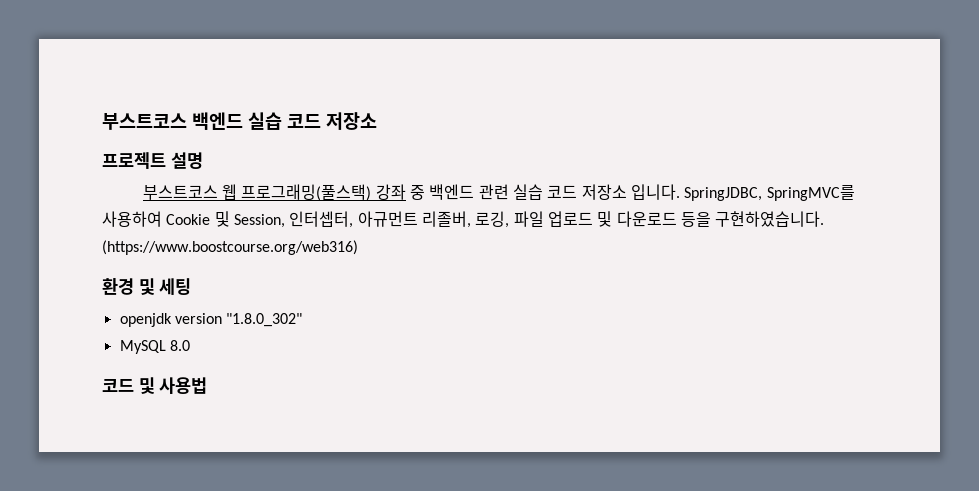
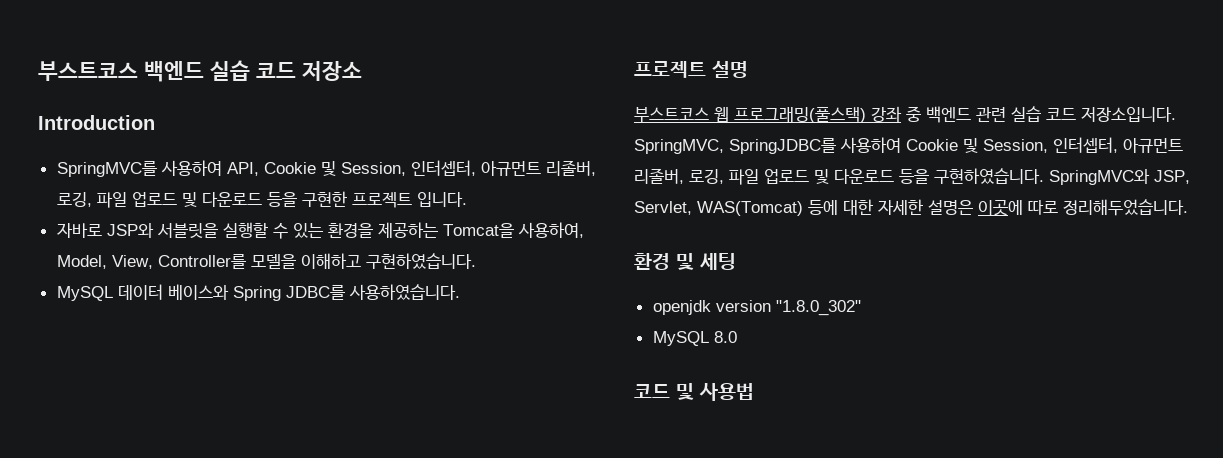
(377, 121) none -> [38,115,155,130] [56,160,596,177] [56,191,467,208] [56,222,584,239] [56,253,476,269] [56,284,460,301] // Introduction // SpringMVC를 사용하여 API, Cookie 및 Session, 인터셉터, 아규먼트 리졸버, 로깅, 파일 업로드 및 다운로드 등을 구현한 프로젝트 입니다. // 자바로 JSP와 서블릿을 실행할 수 있는 환경을 제공하는 Tomcat을 사용하여, Model, View, Controller를 모델을 이해하고 구현하였습니다. // MySQL 데이터 베이스와 Spring JDBC를 사용하였습니다.
[581,184,855,201] 저장소 입니다. SpringJDBC, SpringMVC를 -> [1081,107,1176,122] [634,138,836,154] 저장소입니다. SpringMVC, SpringJDBC를
[102,240,358,255] (https://www.boostcourse.org/web316) -> [1049,169,1190,185] [634,199,1188,216] SpringMVC와 JSP, Servlet, WAS(Tomcat) 등에 대한 자세한 설명은 이곳에 따로 정리해두었습니다.

